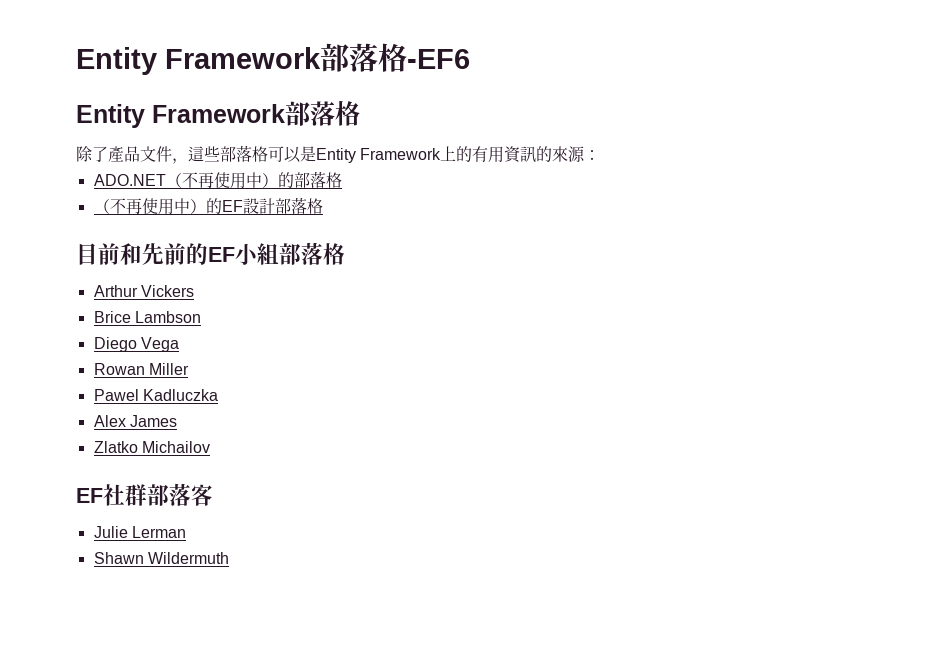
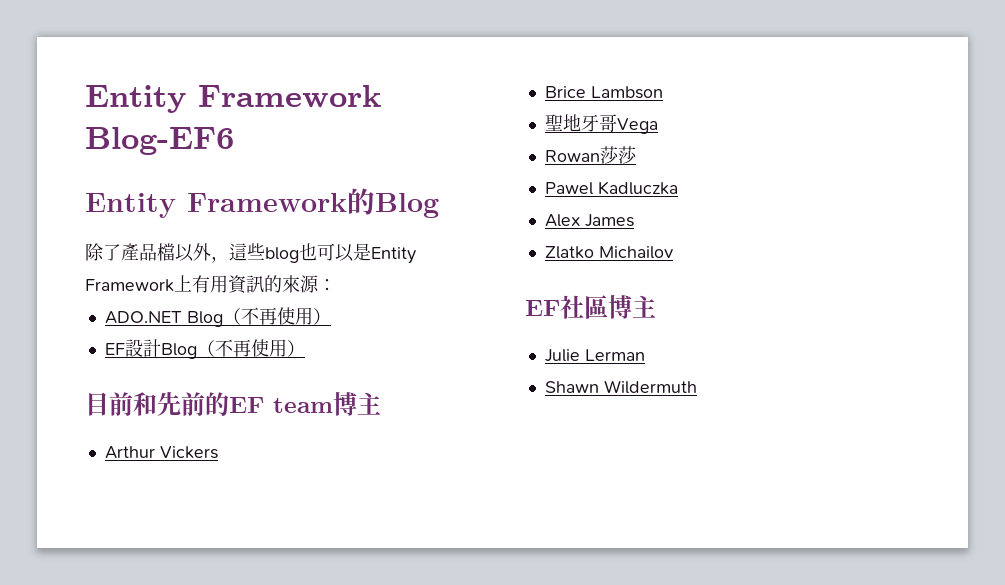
[76,43,470,75] [76,100,360,128] Entity Framework部落格-EF6 // Entity Framework部落格 -> [85,85,381,113] [85,127,234,155] [85,188,439,218] Entity Framework Blog-EF6 // Entity Framework的Blog
[140,145,268,164] 文件，這些部落格 -> [157,243,317,263] 檔以外，這些blog也
[456,146,473,162] 的 -> (192, 283) none
[165,171,342,189] [93,197,323,215] （不再使用中）的部落格 // （不再使用中）的EF設計部落格 -> [186,307,331,327] [104,339,305,359] Blog（不再使用） // EF設計Blog（不再使用）
[235,242,345,265] 小組部落格 -> [273,392,381,416] team博主
[93,337,137,352] Diego -> [544,114,617,132] 聖地牙哥
[148,363,189,375] Miller -> [599,146,637,164] 莎莎
[125,483,213,506] 群部落客 -> [584,295,656,319] 區博主

